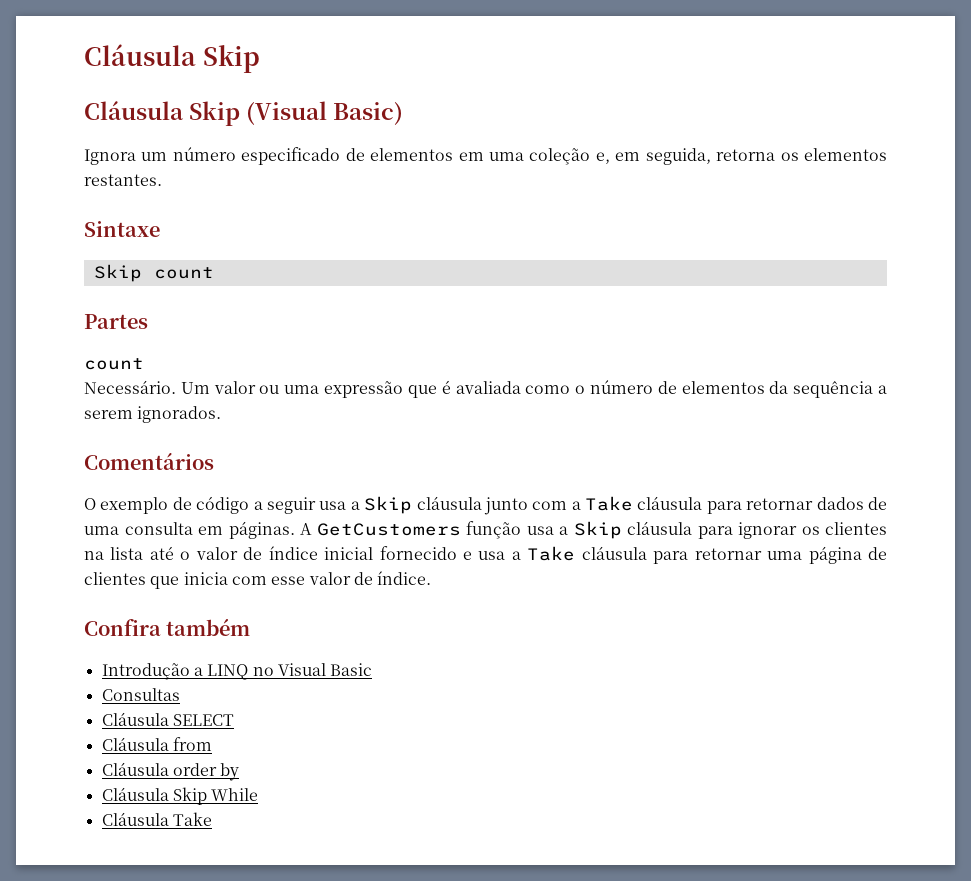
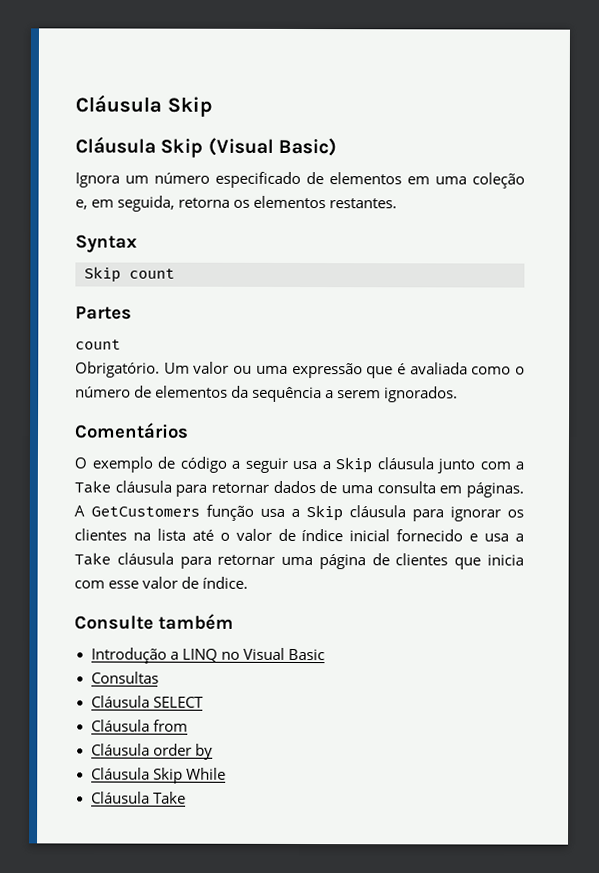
[84,221,160,237] Sintaxe -> [75,234,137,253] Syntax
[84,380,176,394] Necessário. -> [75,361,160,378] Obrigatório.
[84,619,161,636] Confira -> [74,615,154,630] Consulte

